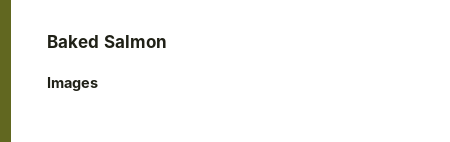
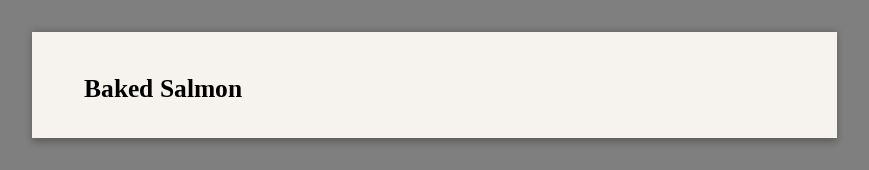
[47,77,98,91] // Images -> (242, 88) none

